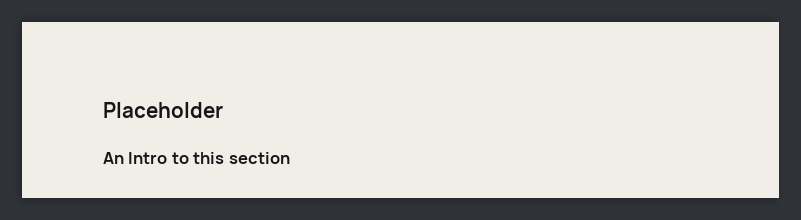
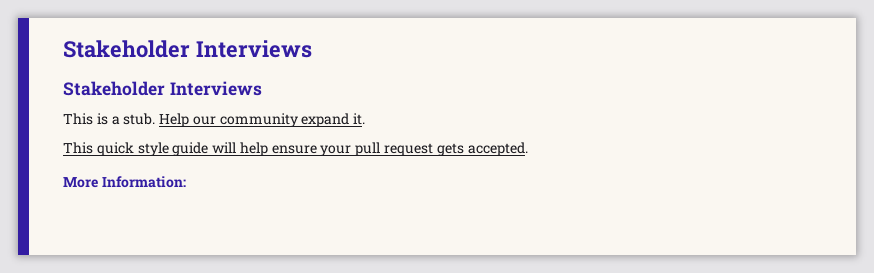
[103,102,223,118] [103,152,290,164] Placeholder // An Intro to this section -> [63,40,312,58] [63,81,262,96] [63,113,366,127] [63,142,528,156] [63,176,186,188] Stakeholder Interviews // Stakeholder Interviews // This is a stub. Help our community expand it. // This quick style guide will help ensure your pull request gets accepted. // More Information:

